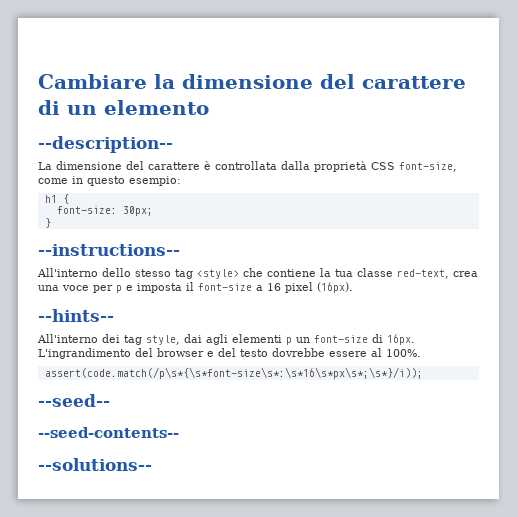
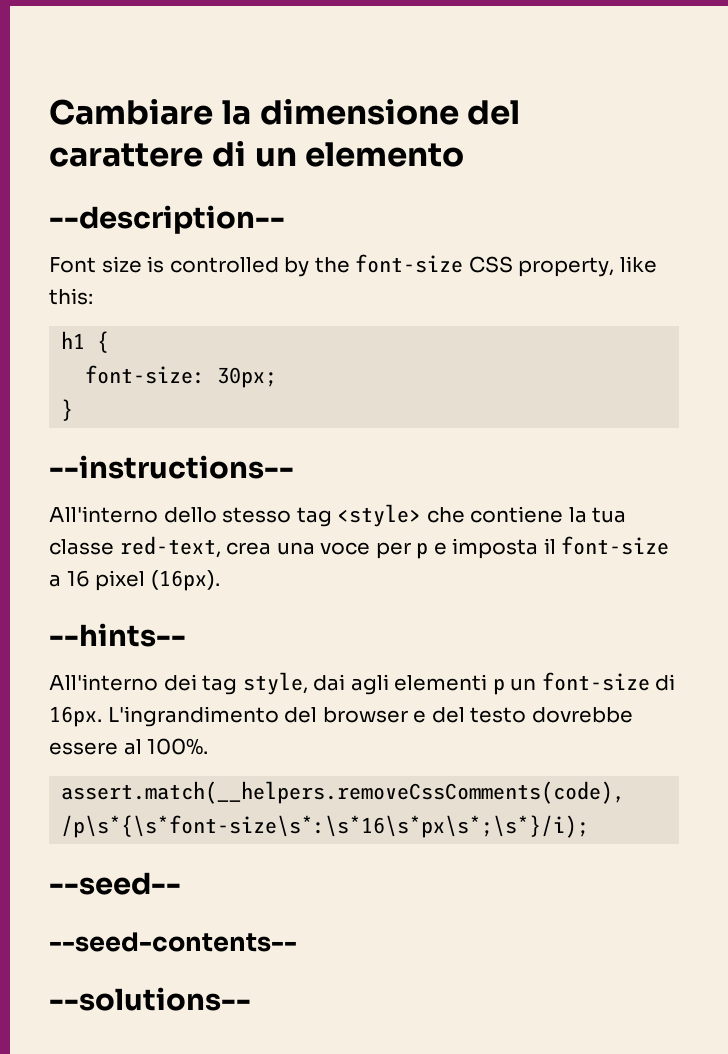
[38,161,457,172] [38,176,181,186] La dimensione del carattere è controllata dalla proprietà CSS font-size, come in questo esempio: -> [49,254,657,277] [49,288,93,305] Font size is controlled by the font-size CSS property, like this:
[44,367,423,379] assert(code.match(/p\s*{\s*font-size\s*:\s*16\s*px\s*;\s*}/i)); -> [61,781,626,804] [61,815,590,838] assert.match(__helpers.removeCssComments(code), /p\s*{\s*font-size\s*:\s*16\s*px\s*;\s*}/i);

